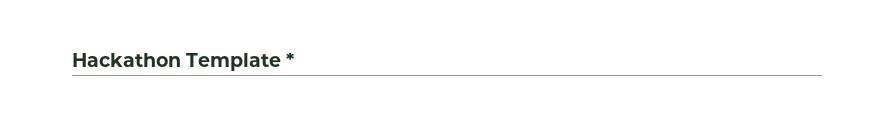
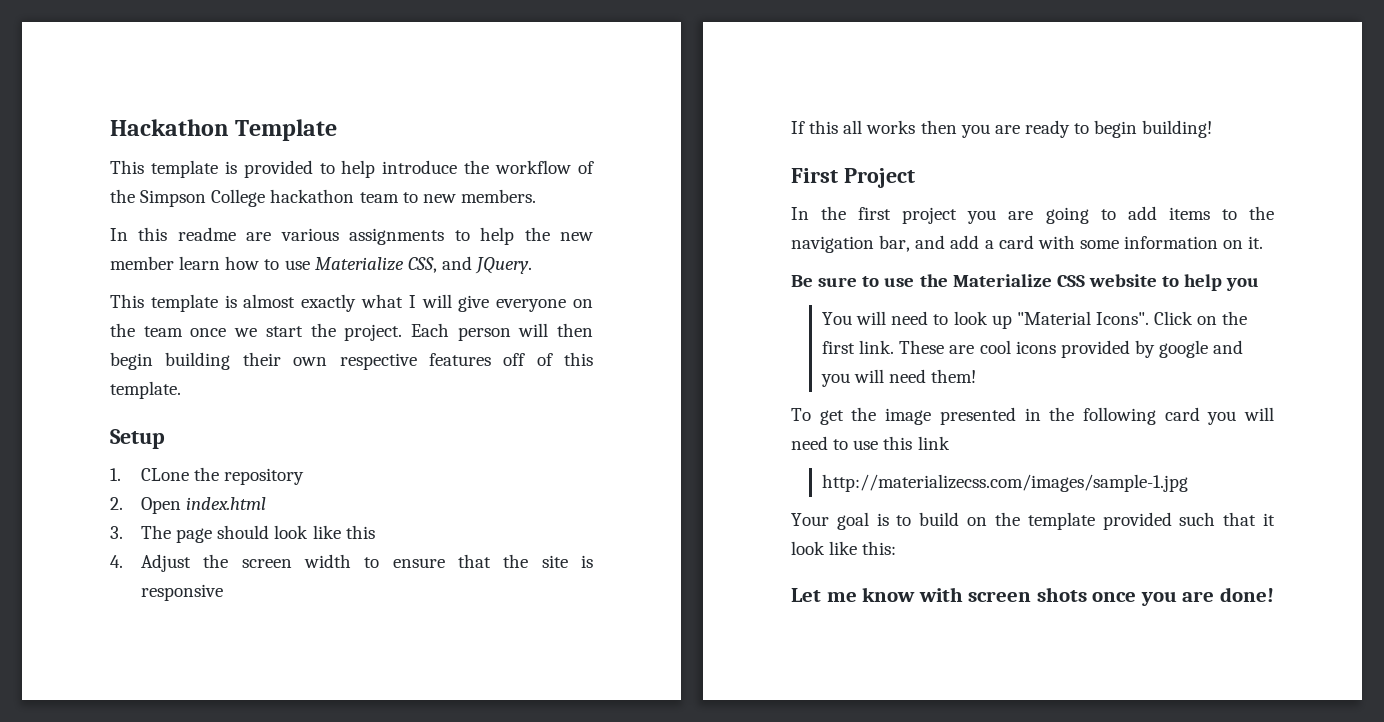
[286,53,295,67] * -> [110,160,595,178] [110,189,536,207] [110,227,593,245] [110,256,533,274] [110,294,593,312] [110,323,593,341] [110,352,593,370] [110,381,181,399] [110,429,165,449] [110,467,305,485] [110,497,267,514] [110,525,375,543] [110,554,593,572] [141,584,224,601] [791,120,1213,138] [791,168,915,188] [791,206,1274,224] [791,235,1264,253] [791,274,1260,291] [822,311,1248,329] [822,340,1244,358] [821,369,977,387] [791,407,1274,425] [791,436,950,450] [822,474,1189,492] [791,512,1275,530] [791,541,897,555] [791,587,1274,606] // This template is provided to help introduce the workflow of the Simpson College hackathon team to new members. // In this readme are various assignments to help the new member learn how to use Materialize CSS, and JQuery. // This template is almost exactly what I will give everyone on the team once we start the project. Each person will then begin building their own respective features off of this template. // Setup // 1. CLone the repository // 2. Open index.html // 3. The page should look like this // 4. Adjust the screen width to ensure that the site is responsive // If this all works then you are ready to begin building! // First Project // In the first project you are going to add items to the navigation bar, and add a card with some information on it. // Be sure to use the Materialize CSS website to help you // You will need to look up "Material Icons". Click on the first link. These are cool icons provided by google and you will need them! // To get the image presented in the following card you will need to use this link // http://materializecss.com/images/sample-1.jpg // Your goal is to build on the template provided such that it look like this: // Let me know with screen shots once you are done!

